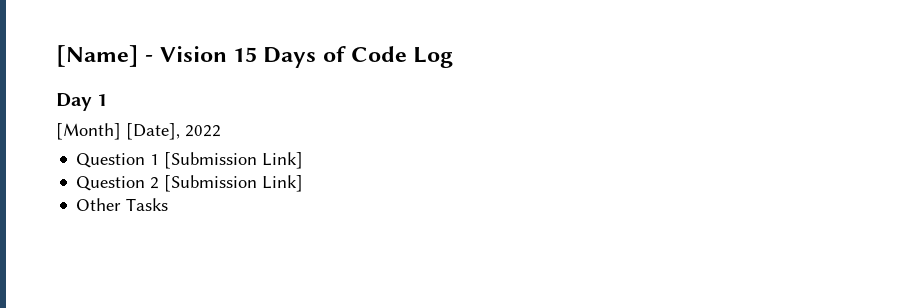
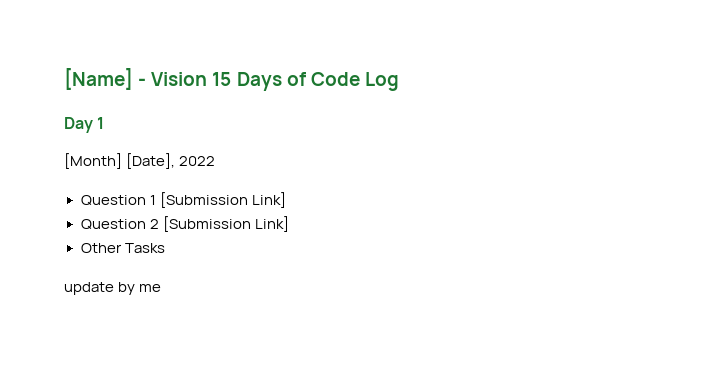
(169, 204) none -> [64,282,162,295] // update by me

